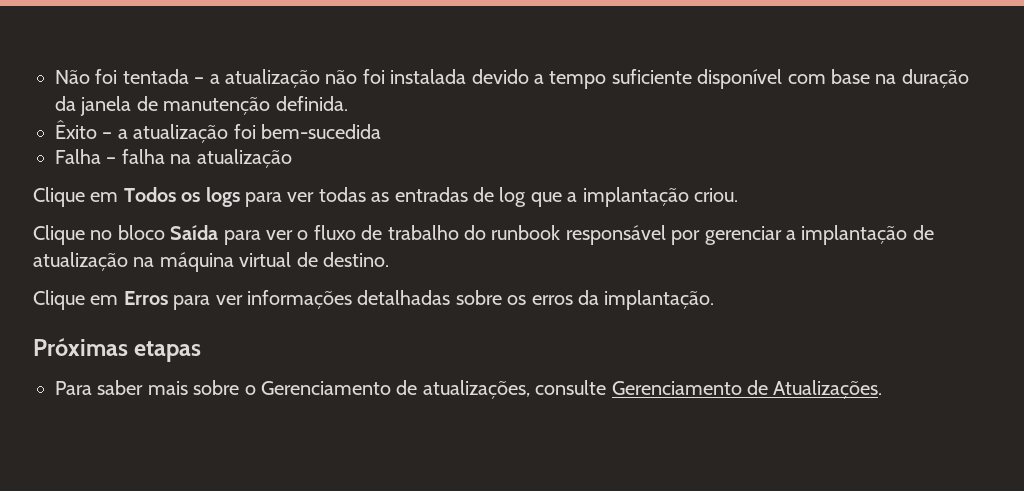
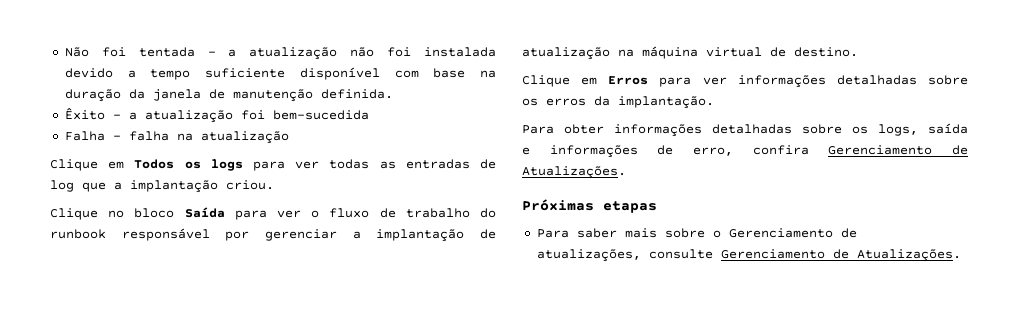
(715, 300) none -> [522,123,968,137] [522,145,968,158] [522,166,626,179] // Para obter informações detalhadas sobre os logs, saída e informações de erro, confira Gerenciamento de Atualizações.

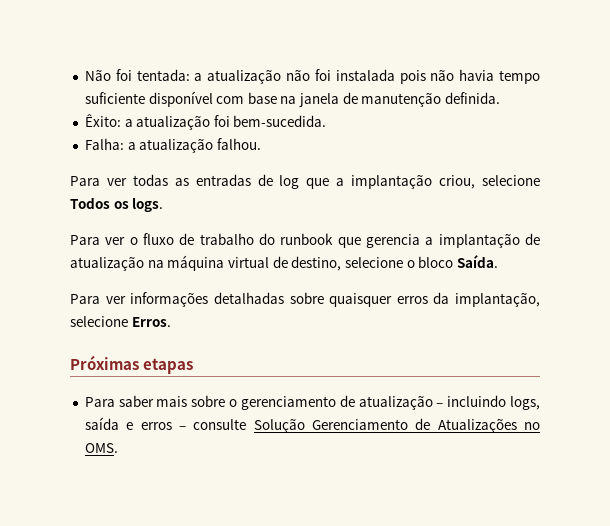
[138,47,216,57] tentada – -> [136,69,190,81] tentada:
[64,68,136,78] devido a -> [399,69,495,84] pois não havia
[64,89,145,102] duração da -> (297, 100) none
[64,108,121,120] Êxito – -> [84,114,121,127] Êxito:
[272,110,369,120] [64,131,289,144] [50,159,285,171] bem-sucedida // Falha – falha na atualização // Clique em Todos os logs para -> [233,115,327,127] [84,138,261,153] [70,176,100,186] bem-sucedida. // Falha: a atualização falhou. // Para
[226,180,274,190] [50,207,267,220] criou. // Clique no bloco Saída para -> [439,175,540,189] [70,197,164,212] [70,235,100,245] criou, selecione Todos os logs. // Para
[121,228,337,241] responsável por gerenciar -> [337,234,420,248] que gerencia
[794,47,858,57] [522,75,692,87] destino. // Clique em Erros para -> [291,255,498,271] [70,294,100,304] destino, selecione o bloco Saída. // Para
[522,98,538,106] os -> [329,293,393,307] quaisquer
[618,96,714,109] [522,123,968,137] [522,145,968,158] [522,166,626,179] implantação. // Para obter informações detalhadas sobre os logs, saída e informações de erro, confira Gerenciamento de Atualizações. -> [455,293,540,307] [70,316,171,327] implantação, selecione Erros.
[728,228,857,238] [536,249,961,262] Gerenciamento de atualizações, consulte Gerenciamento de Atualizações. -> [240,395,540,410] [84,417,540,433] [84,443,118,453] gerenciamento de atualização – incluindo logs, saída e erros – consulte Solução Gerenciamento de Atualizações no OMS.

